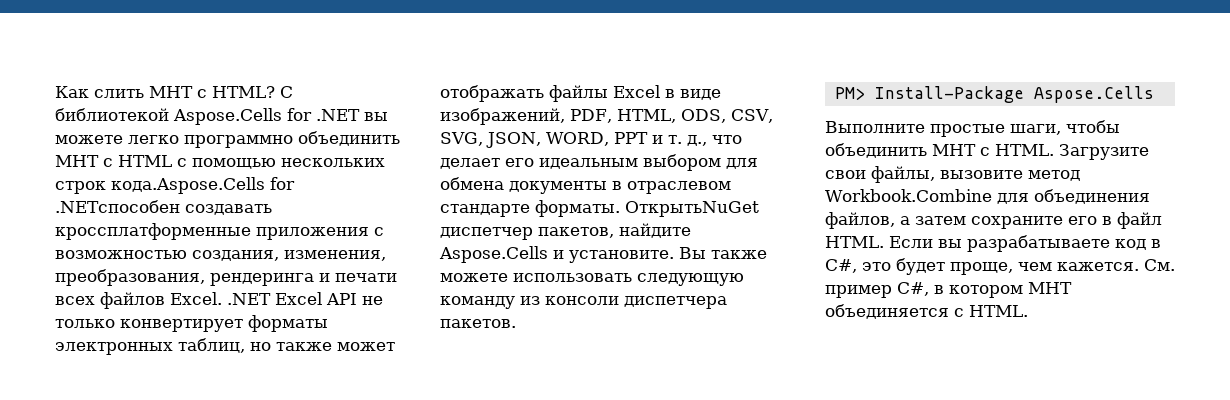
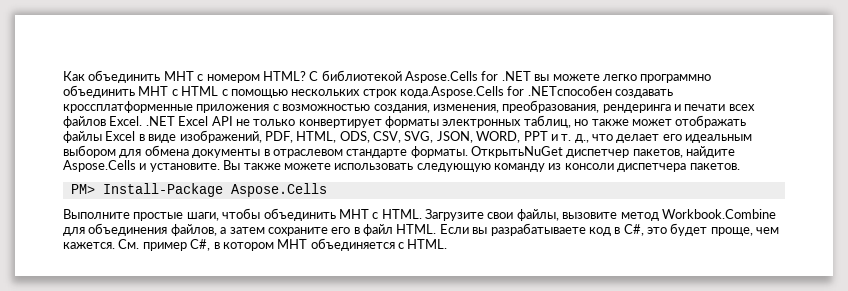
[94,86,207,98] слить MHT с -> [88,70,260,83] объединить MHT с номером

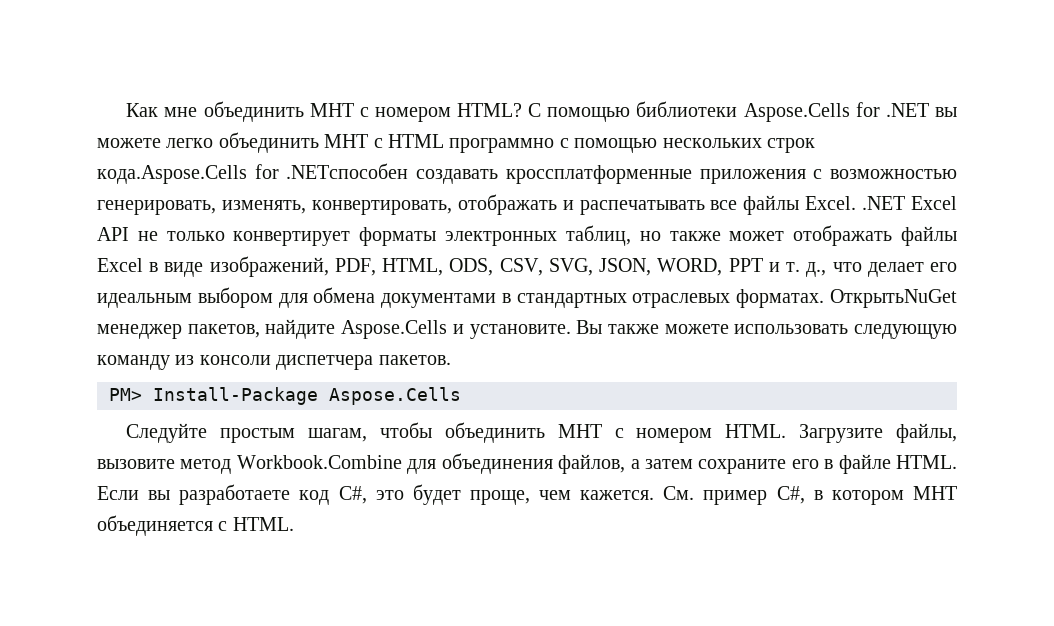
(85, 76) none -> [164,107,198,117] мне
[321,70,402,81] библиотекой -> [547,101,738,122] помощью библиотеки
[640,74,712,83] программно -> (214, 143) none
(219, 91) none -> [449,138,555,153] программно
[373,100,755,113] [63,116,106,128] создания, изменения, преобразования, рендеринга и печати всех файлов -> [97,194,800,215] генерировать, изменять, конвертировать, отображать и распечатывать все файлы
[192,146,630,158] документы в отраслевом стандарте форматы. ОткрытьNuGet диспетчер -> [381,289,958,308] [97,324,182,339] документами в стандартных отраслевых форматах. ОткрытьNuGet менеджер
[63,209,219,221] Выполните простые шаги, -> [126,423,368,443] Следуйте простым шагам,
(379, 215) none -> [636,428,713,443] номером
[487,212,514,219] свои -> (884, 433) none
[363,224,393,236] файл -> [838,454,891,474] файле
[490,223,621,236] разрабатываете код в -> [179,484,330,505] разработаете код

